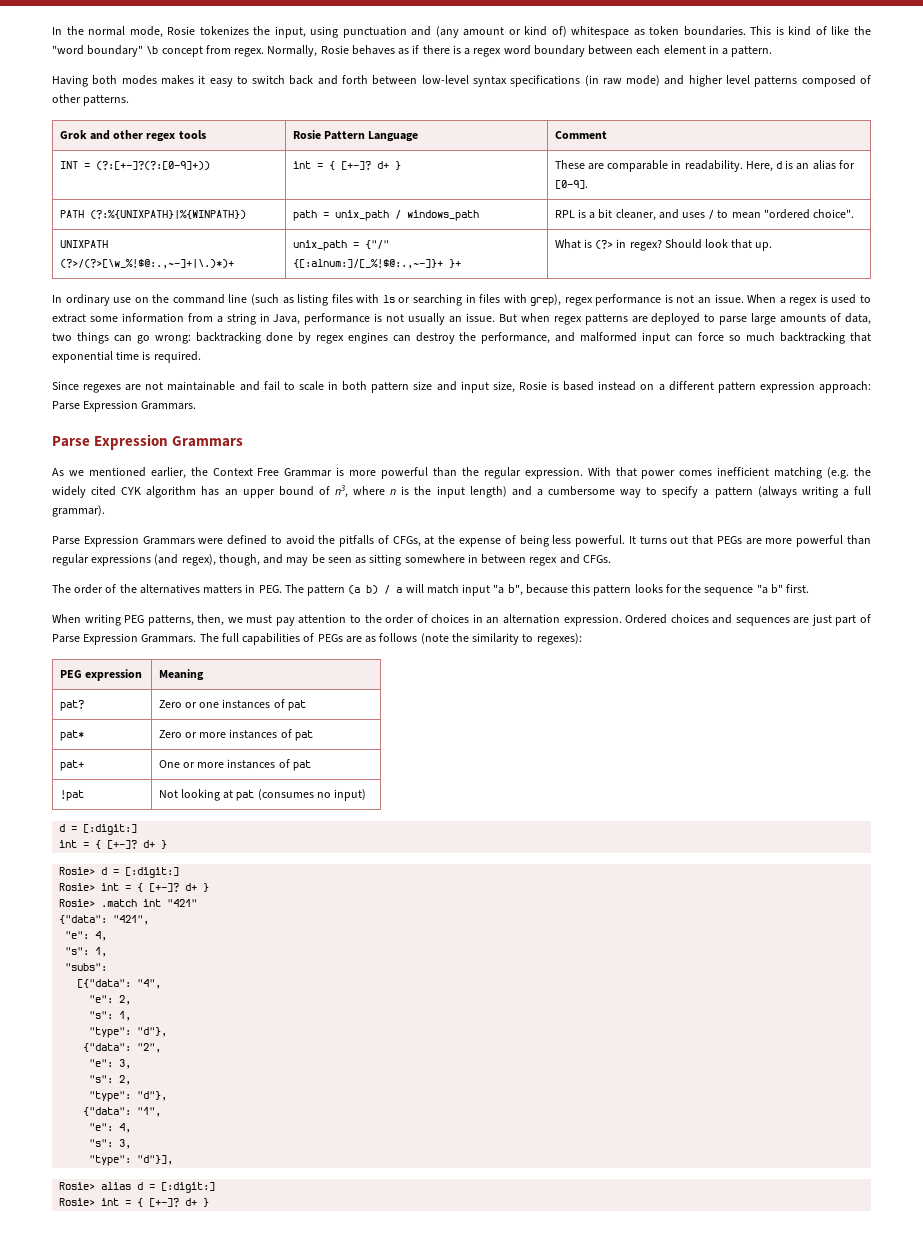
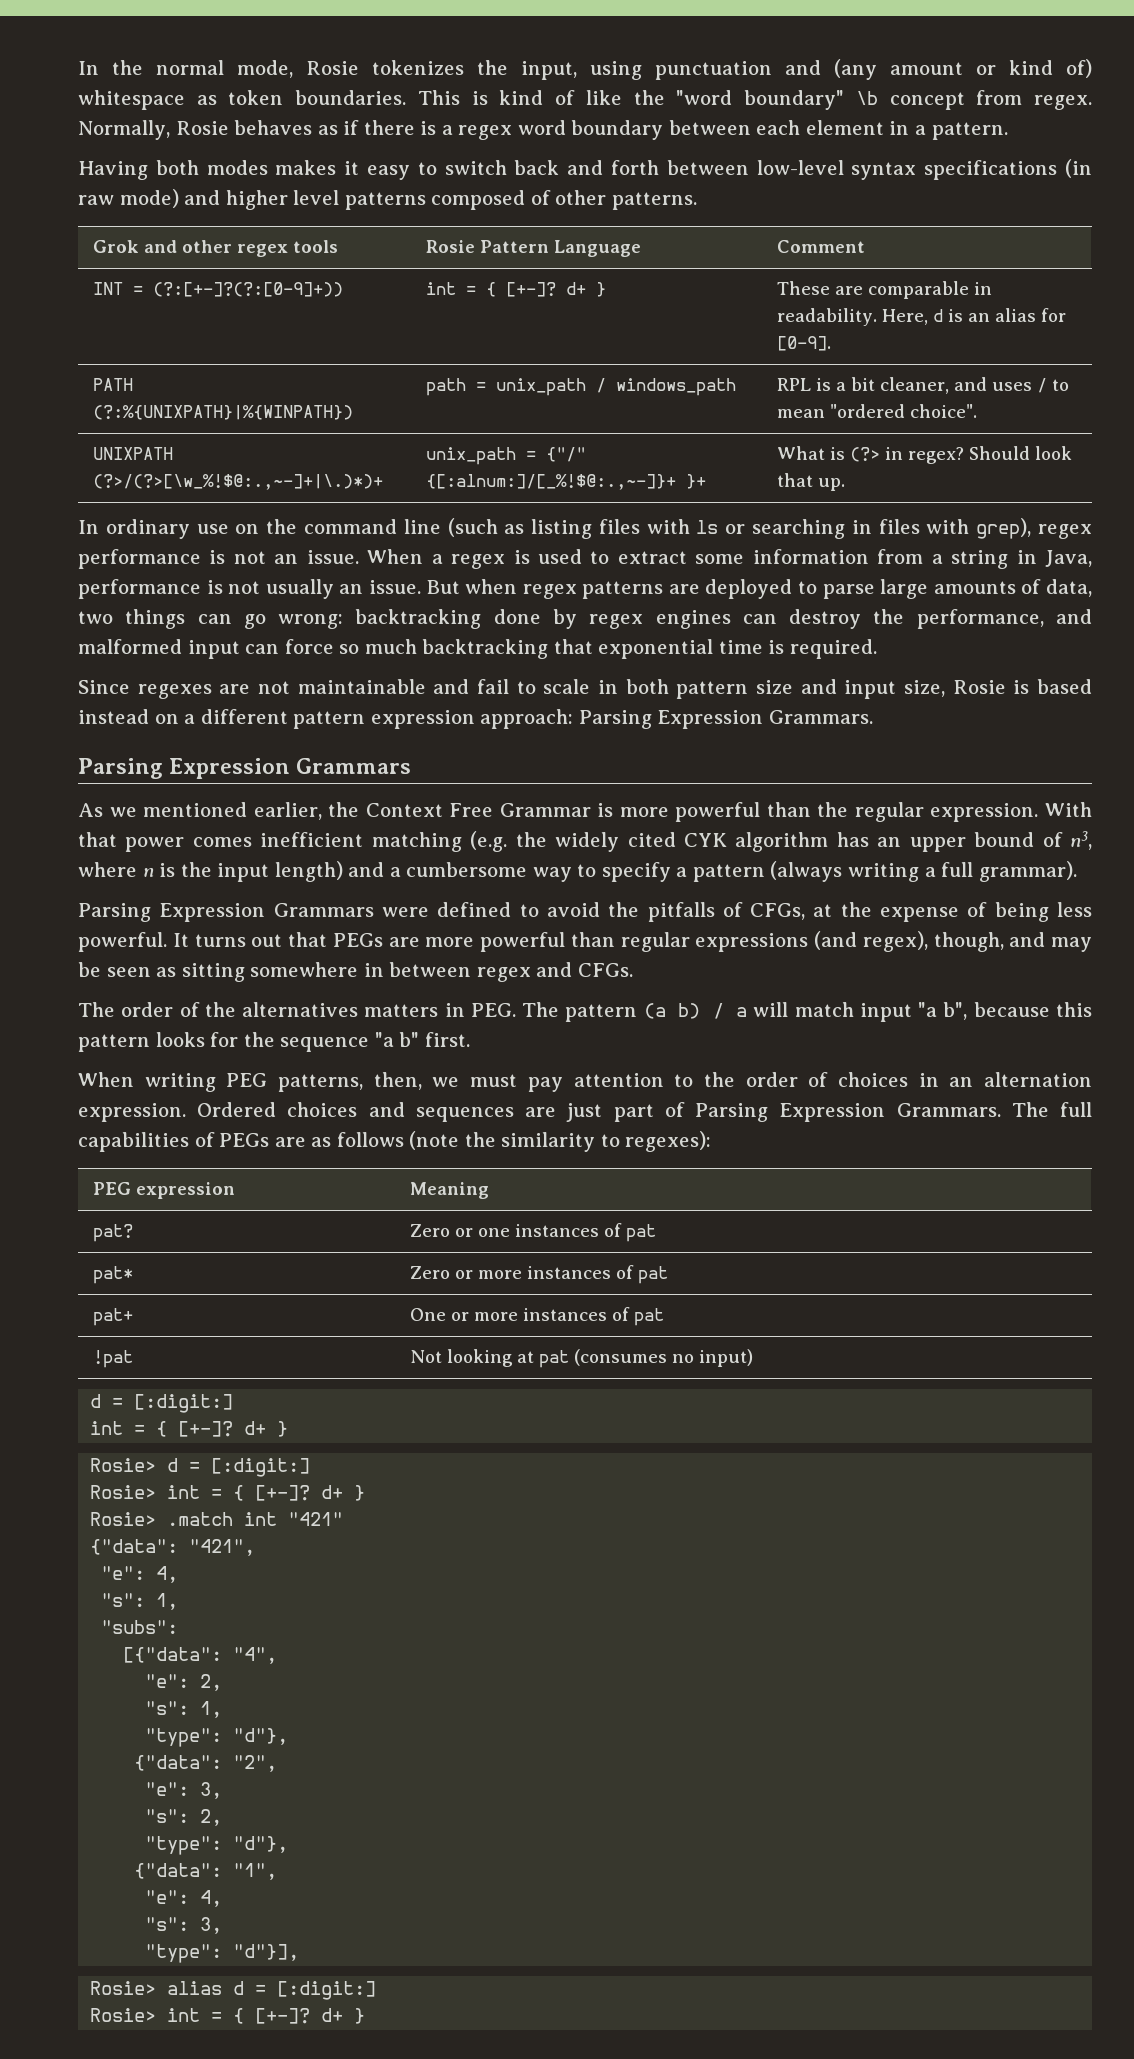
[52,401,80,410] Parse -> [578,710,652,729] Parsing
[52,436,90,447] Parse -> [78,758,163,779] Parsing
[52,536,80,545] Parse -> [78,903,151,922] Parsing
[52,634,80,643] Parse -> [695,1103,769,1122] Parsing

